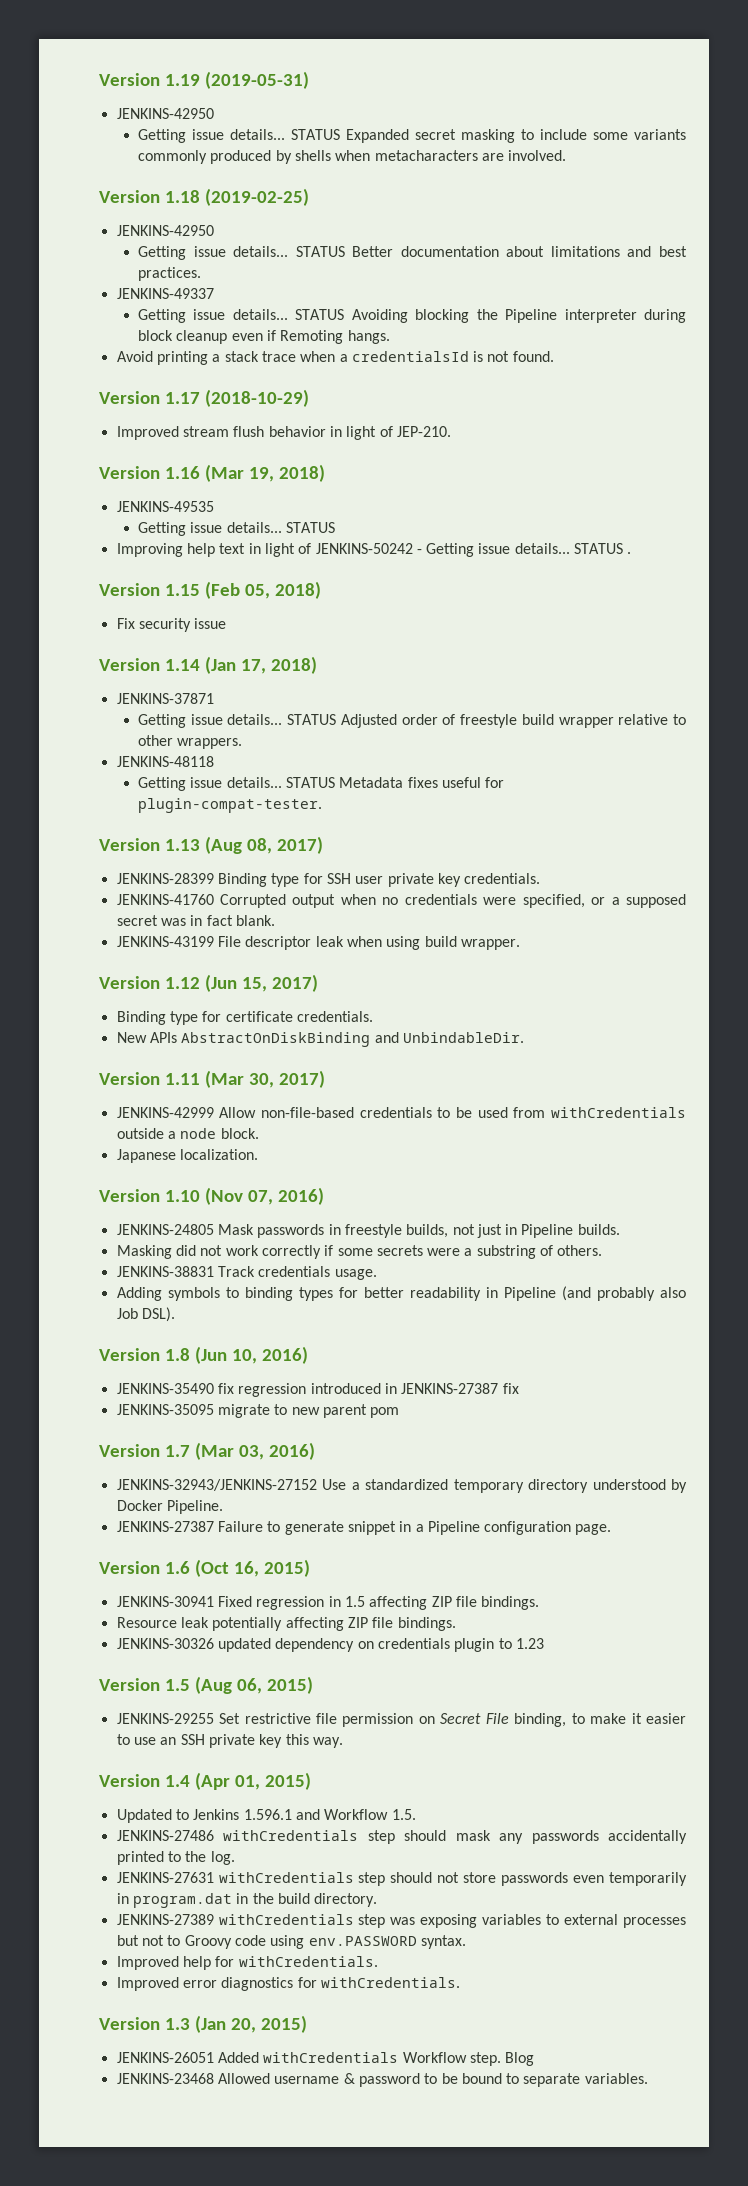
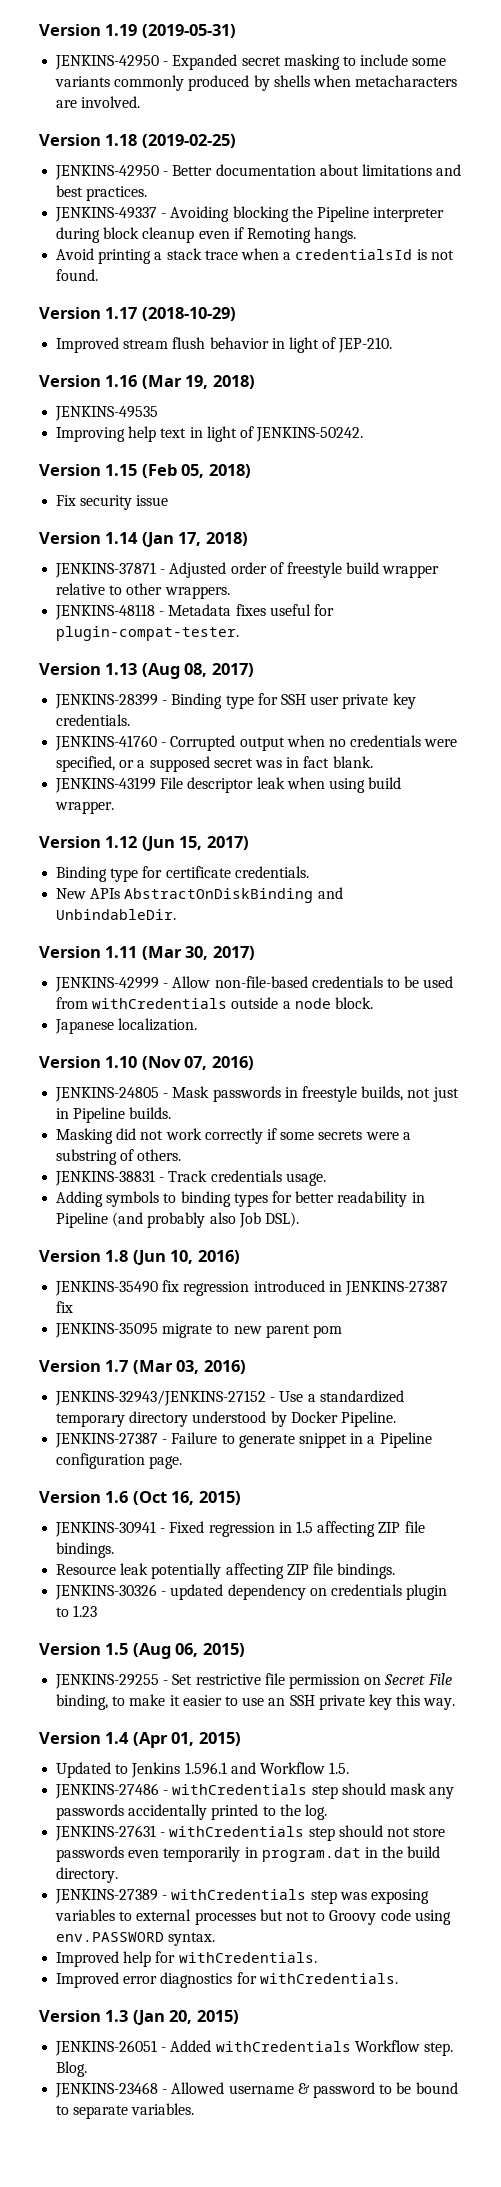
[137,129,340,143] // Getting issue details... STATUS -> [163,61,169,66] -
[137,246,345,260] // Getting issue details... STATUS -> [163,171,169,176] -
[137,309,345,323] // Getting issue details... STATUS -> [161,213,167,218] -
[137,522,335,536] // Getting issue details... STATUS -> (159, 413) none
[315,543,632,557] JENKINS-50242 - Getting issue details... STATUS . -> [256,427,364,442] JENKINS-50242.
[137,714,337,728] // Getting issue details... STATUS -> [160,569,166,574] -
[137,777,335,791] // Getting issue details... STATUS -> [159,611,165,616] -
(214, 878) none -> [162,700,168,705] -
(214, 899) none -> [161,742,167,747] -
(214, 1112) none -> [163,983,169,988] -
(214, 1229) none -> [163,1093,169,1098] -
(214, 1271) none -> [159,1177,165,1182] -
(317, 1485) none -> [270,1397,276,1402] -
(214, 1526) none -> [162,1439,168,1444] -
(214, 1601) none -> [160,1528,166,1533] -
(214, 1643) none -> [161,1591,167,1596] -
(214, 1718) none -> [163,1680,169,1685] -
(214, 1835) none -> [163,1790,169,1795] -
(214, 1877) none -> [160,1832,166,1837] -
(214, 1919) none -> [162,1895,168,1900] -
(214, 2057) none -> [161,2047,167,2052] -
[505,2052,535,2066] Blog -> [56,2061,88,2077] Blog.
(214, 2078) none -> [162,2089,168,2094] -

